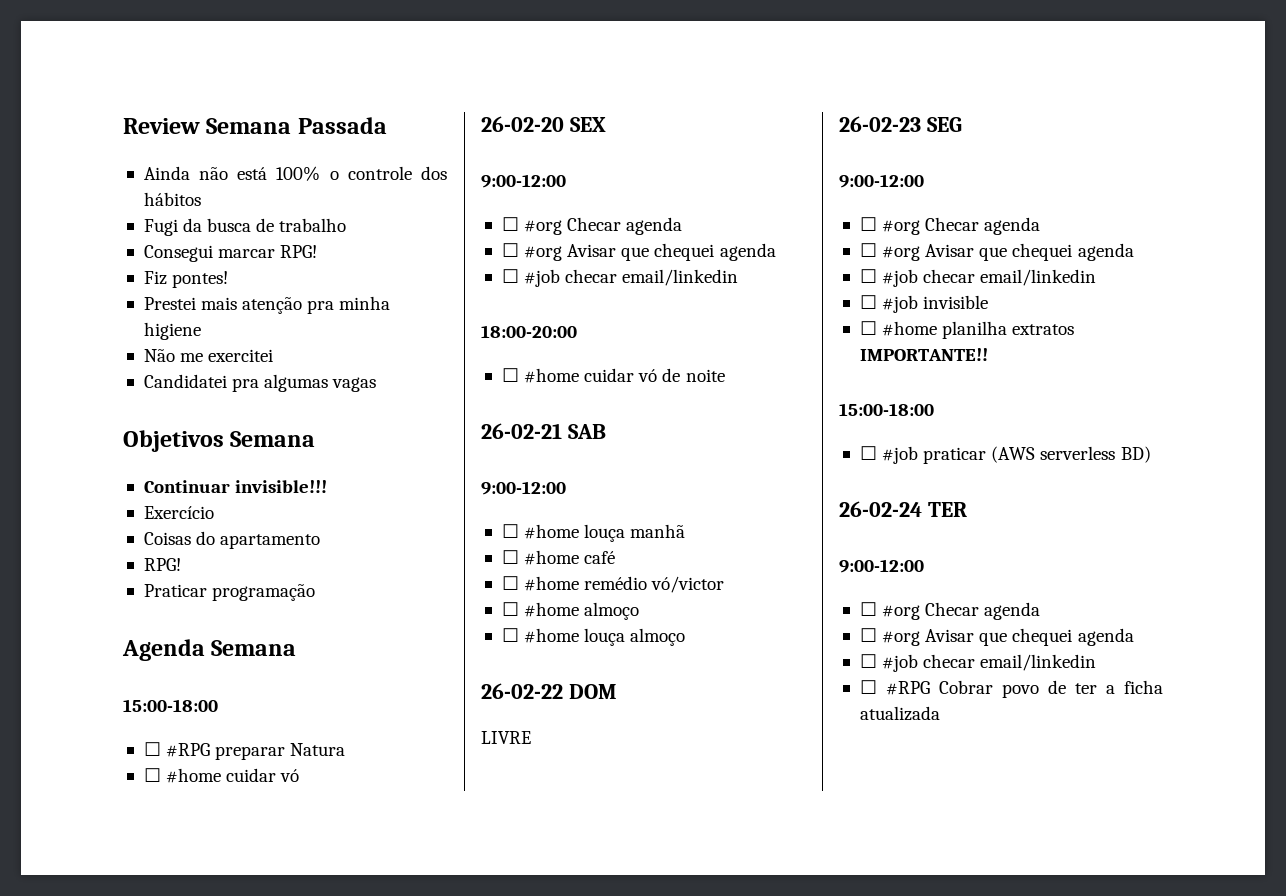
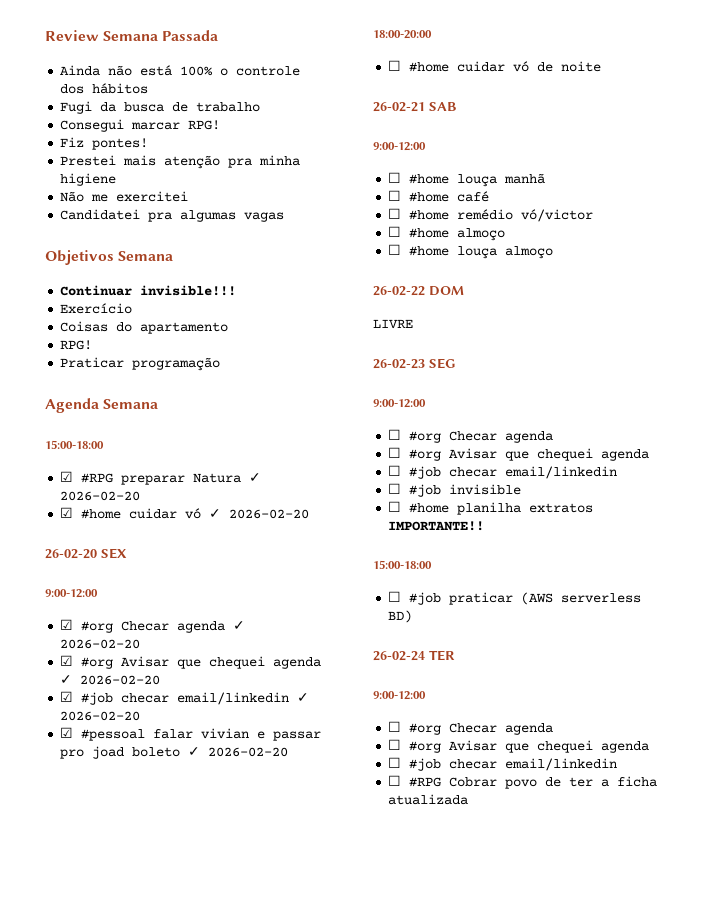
[143,742,161,756] ☐ -> [60,471,74,482] ☑
[143,768,300,783] // ☐ #home cuidar vó -> [249,473,262,482] [60,491,141,501] [60,507,310,519] ✓ 2026-02-20 // ☑ #home cuidar vó ✓ 2026-02-20
[501,217,683,235] [501,243,776,261] [501,269,739,287] ☐ #org Checar agenda // ☐ #org Avisar que chequei agenda // ☐ #job checar email/linkedin -> [60,619,246,633] [60,639,141,649] [60,655,322,669] [60,675,161,685] [60,691,310,705] [60,711,141,721] [60,727,322,741] [60,746,289,759] ☑ #org Checar agenda ✓ 2026-02-20 // ☑ #org Avisar que chequei agenda ✓ 2026-02-20 // ☑ #job checar email/linkedin ✓ 2026-02-20 // ☑ #pessoal falar vivian e passar pro joad boleto ✓ 2026-02-20

